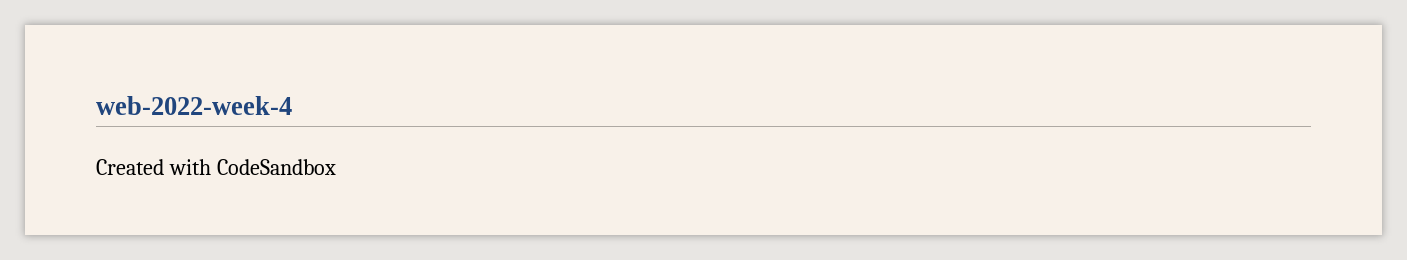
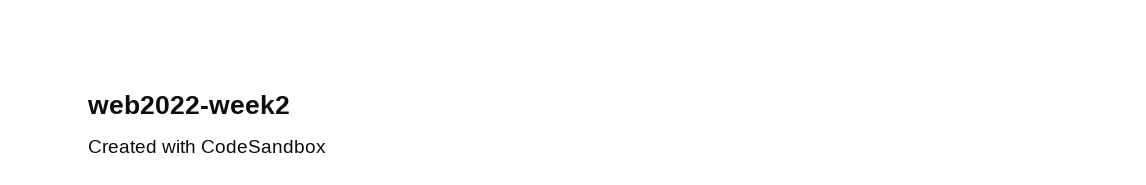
[96,96,292,115] web-2022-week-4 -> [87,95,290,114] web2022-week2

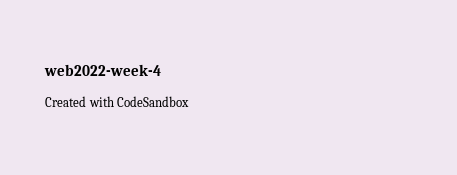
[87,95,290,114] web2022-week2 -> [44,64,161,76] web2022-week-4

